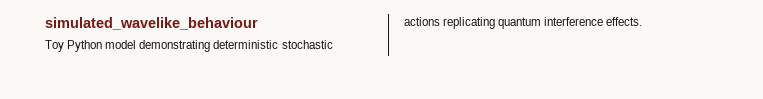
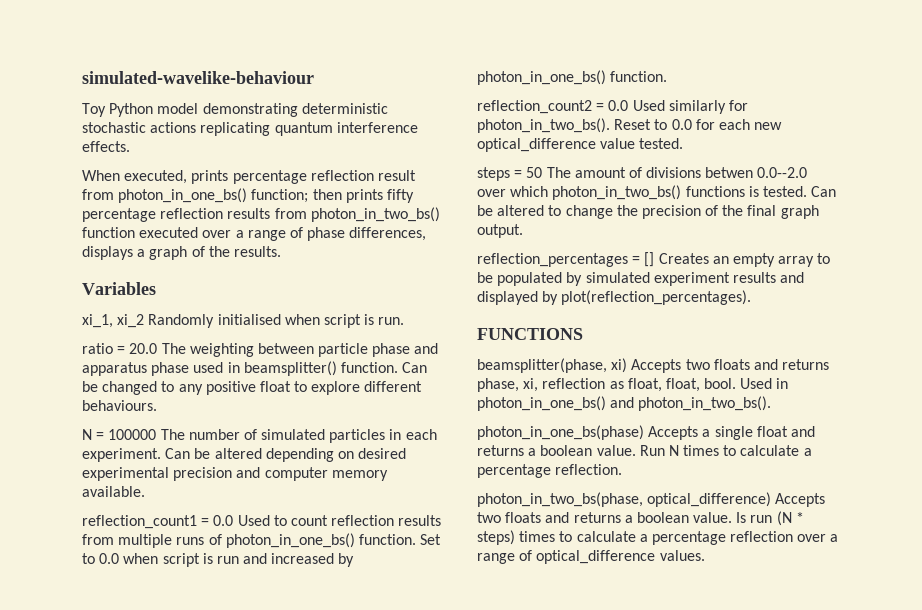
[45,17,258,30] simulated_wavelike_behaviour -> [82,71,314,84] simulated-wavelike-behaviour
(643, 21) none -> [82,170,416,184] [82,188,414,203] [82,207,440,222] [82,227,427,241] [82,246,281,260] [82,282,156,295] [82,314,405,328] [82,343,439,357] [82,361,428,376] [82,381,423,395] [82,400,157,411] [82,429,437,443] [82,448,407,462] [82,467,388,481] [82,486,145,497] [82,515,442,529] [82,533,442,548] [82,553,355,567] [477,70,668,85] [477,100,748,114] [477,118,783,133] [477,138,684,152] [477,167,808,181] [477,185,837,200] [477,205,819,219] [477,224,523,238] [477,252,831,267] [477,272,805,286] [477,290,752,305] [477,328,583,340] [477,358,830,373] [477,378,789,392] [477,396,772,411] [477,425,815,440] [477,445,812,456] [477,464,623,478] [477,492,826,507] [477,511,804,526] [477,530,839,545] [477,550,705,564] // When executed, prints percentage reflection result from photon_in_one_bs() function; then prints fifty percentage reflection results from photon_in_two_bs() function executed over a range of phase differences, displays a graph of the results. // Variables // xi_1, xi_2 Randomly initialised when script is run. // ratio = 20.0 The weighting between particle phase and apparatus phase used in beamsplitter() function. Can be changed to any positive float to explore different behaviours. // N = 100000 The number of simulated particles in each experiment. Can be altered depending on desired experimental precision and computer memory available. // reflection_count1 = 0.0 Used to count reflection results from multiple runs of photon_in_one_bs() function. Set to 0.0 when script is run and increased by photon_in_one_bs() function. // reflection_count2 = 0.0 Used similarly for photon_in_two_bs(). Reset to 0.0 for each new optical_difference value tested. // steps = 50 The amount of divisions betwen 0.0--2.0 over which photon_in_two_bs() functions is tested. Can be altered to change the precision of the final graph output. // reflection_percentages = [] Creates an empty array to be populated by simulated experiment results and displayed by plot(reflection_percentages). // FUNCTIONS // beamsplitter(phase, xi) Accepts two floats and returns phase, xi, reflection as float, float, bool. Used in photon_in_one_bs() and photon_in_two_bs(). // photon_in_one_bs(phase) Accepts a single float and returns a boolean value. Run N times to calculate a percentage reflection. // photon_in_two_bs(phase, optical_difference) Accepts two floats and returns a boolean value. Is run (N * steps) times to calculate a percentage reflection over a range of optical_difference values.

